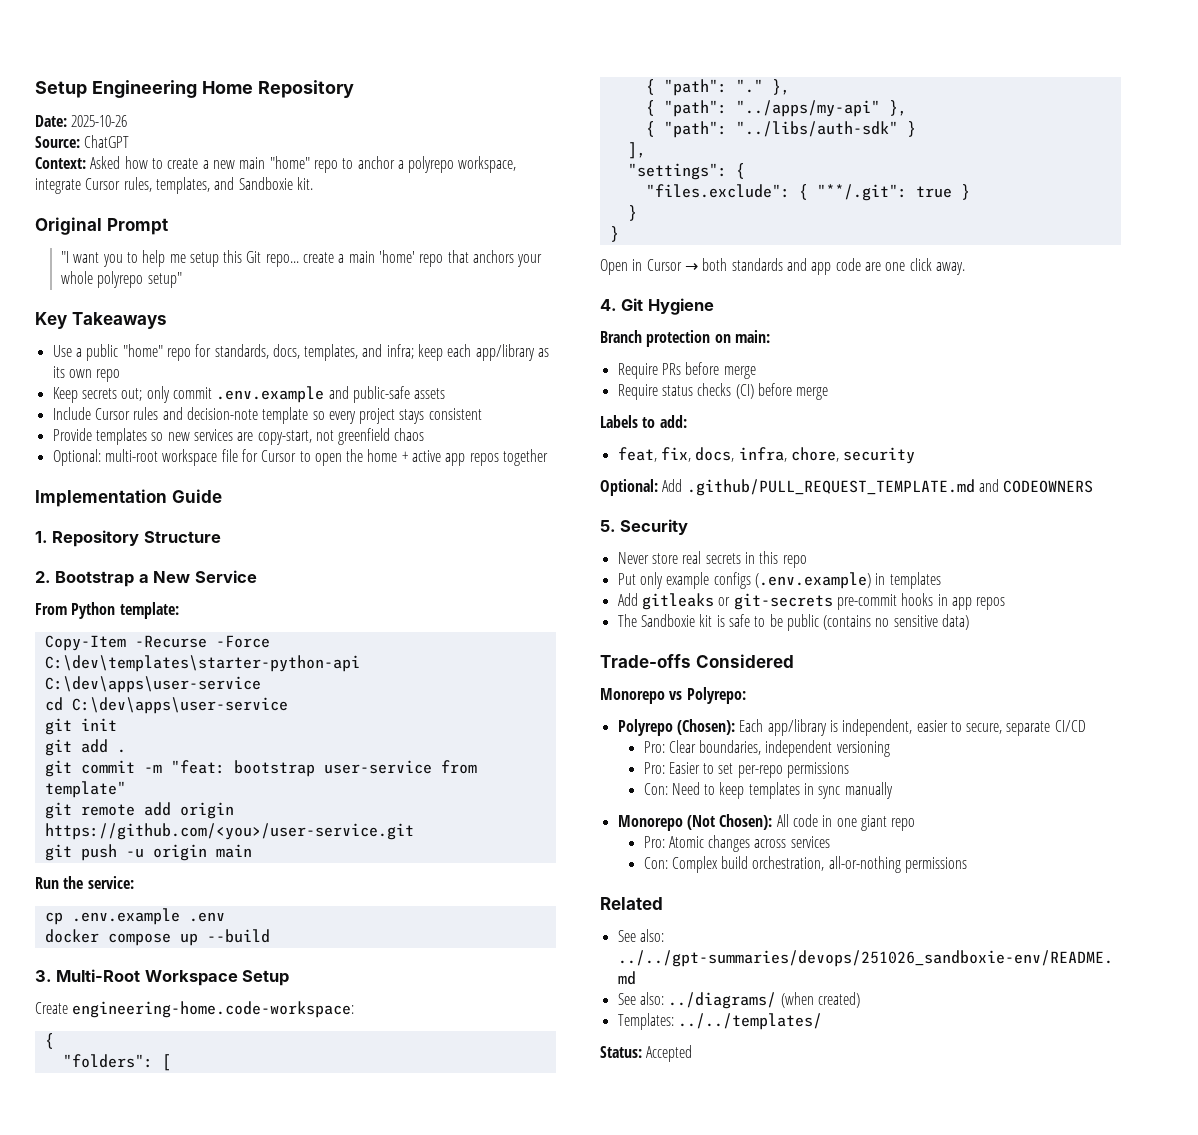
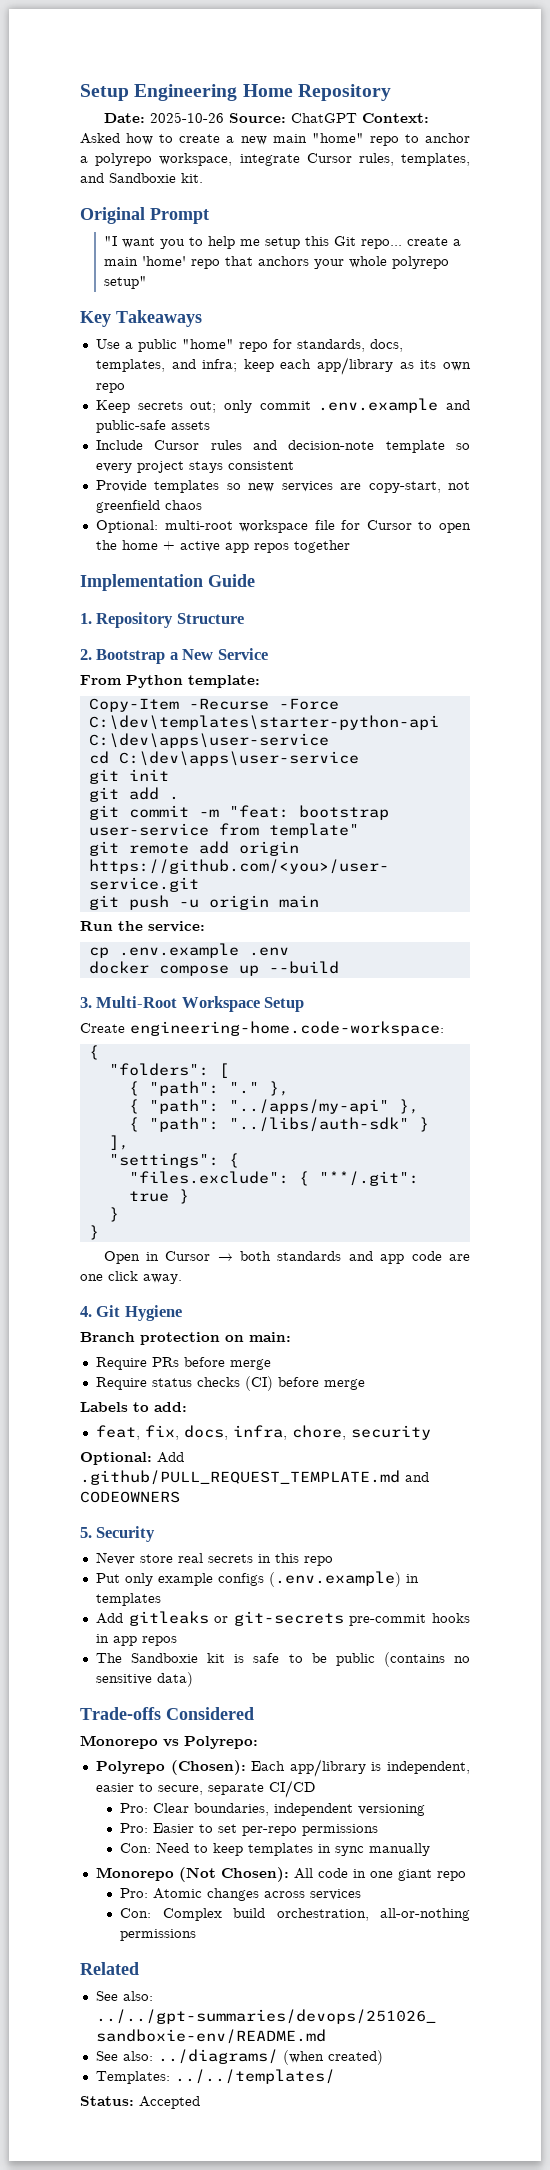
(128, 121) // -> (224, 117) none
(130, 141) // -> (357, 118) none

